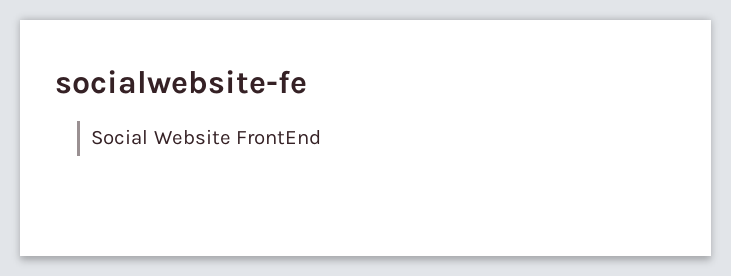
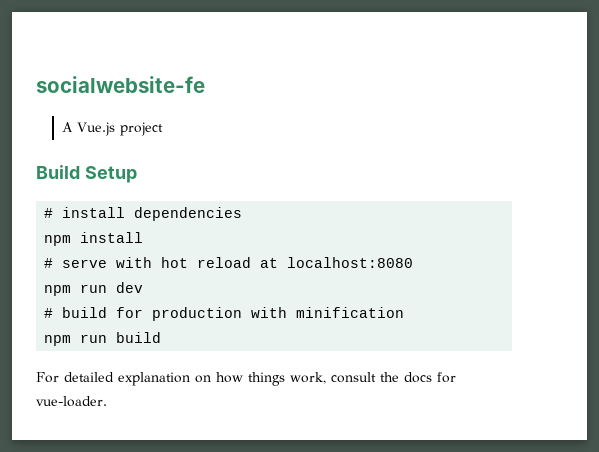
[91,129,322,145] Social Website FrontEnd -> [62,122,164,136] [36,165,137,183] [44,207,243,221] [44,232,144,246] [44,257,414,268] [44,282,144,296] [44,307,405,321] [44,332,162,346] [36,372,456,386] [36,396,107,407] A Vue.js project // Build Setup // # install dependencies // npm install // # serve with hot reload at localhost:8080 // npm run dev // # build for production with minification // npm run build // For detailed explanation on how things work, consult the docs for vue-loader.

